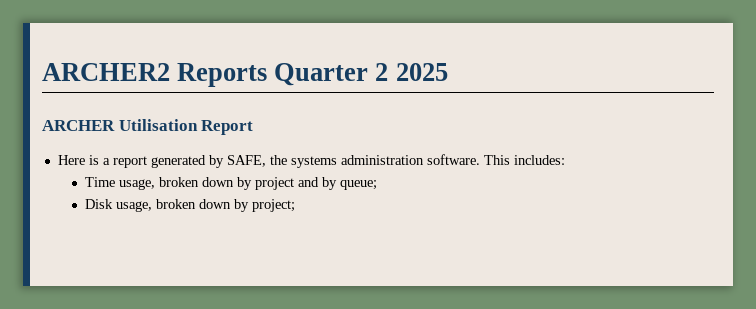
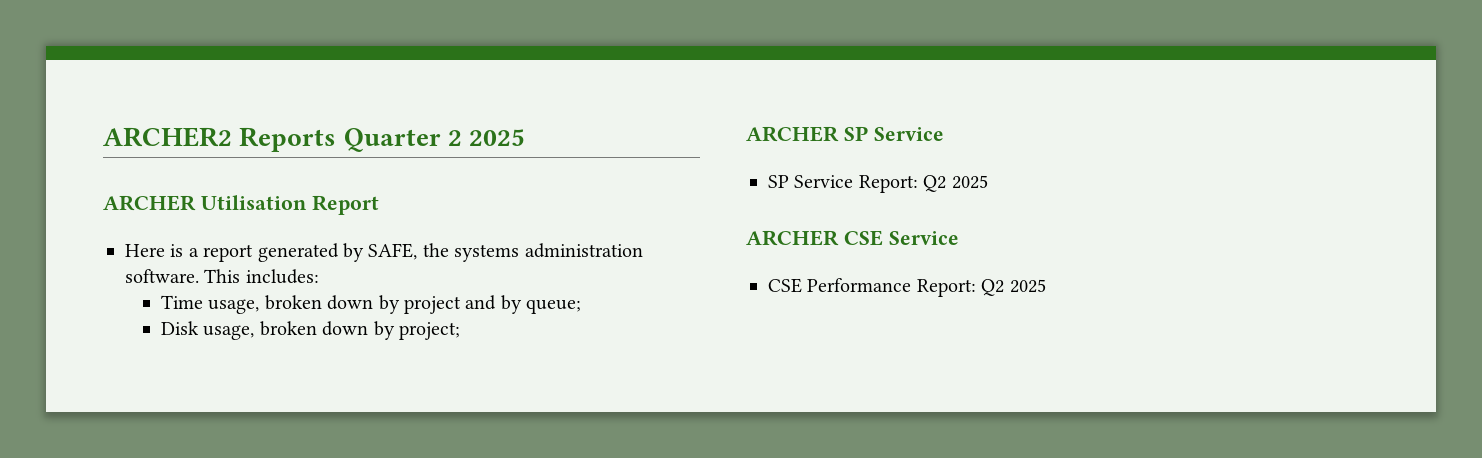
(296, 205) none -> [746,126,944,142] [768,175,988,193] [746,230,959,246] [768,278,1046,297] // ARCHER SP Service // SP Service Report: Q2 2025 // ARCHER CSE Service // CSE Performance Report: Q2 2025

